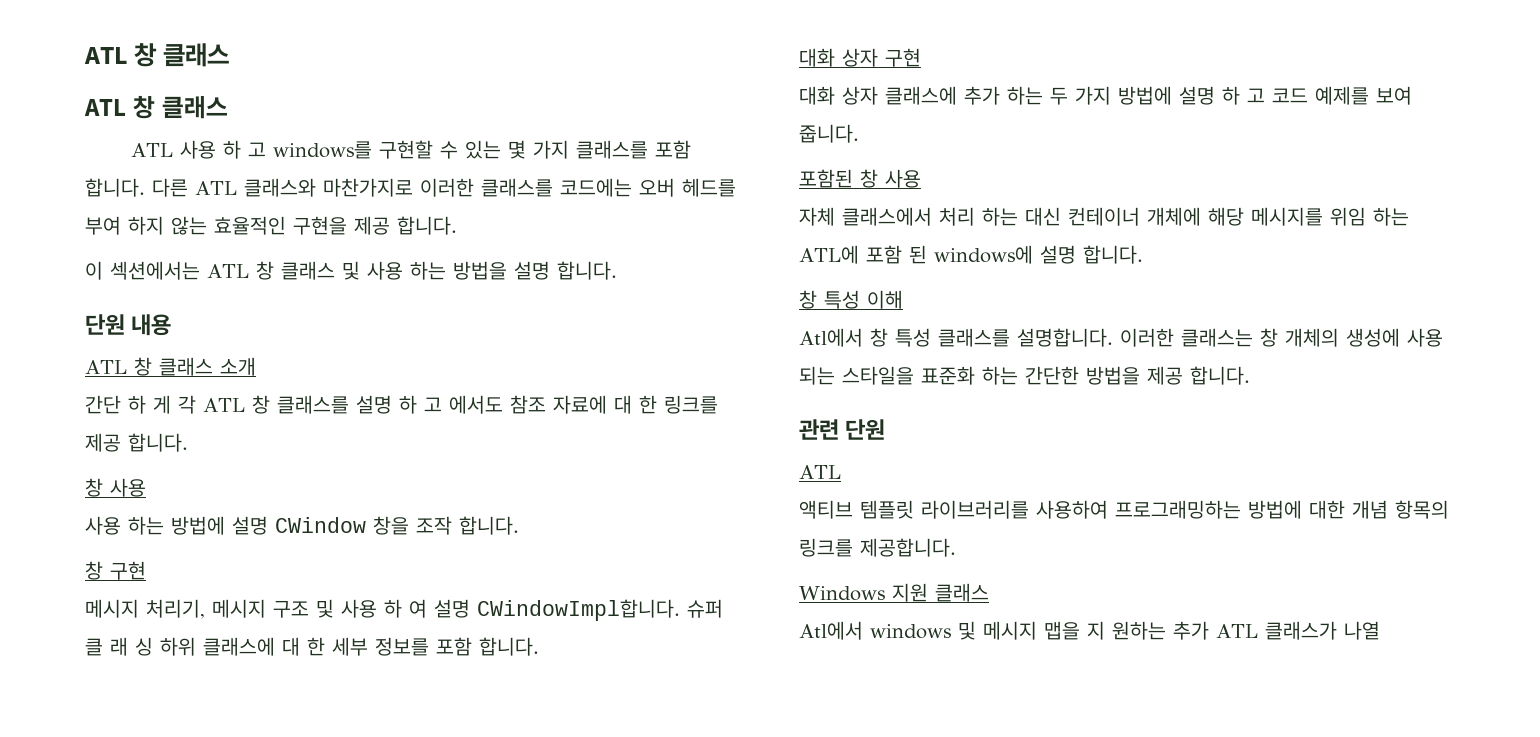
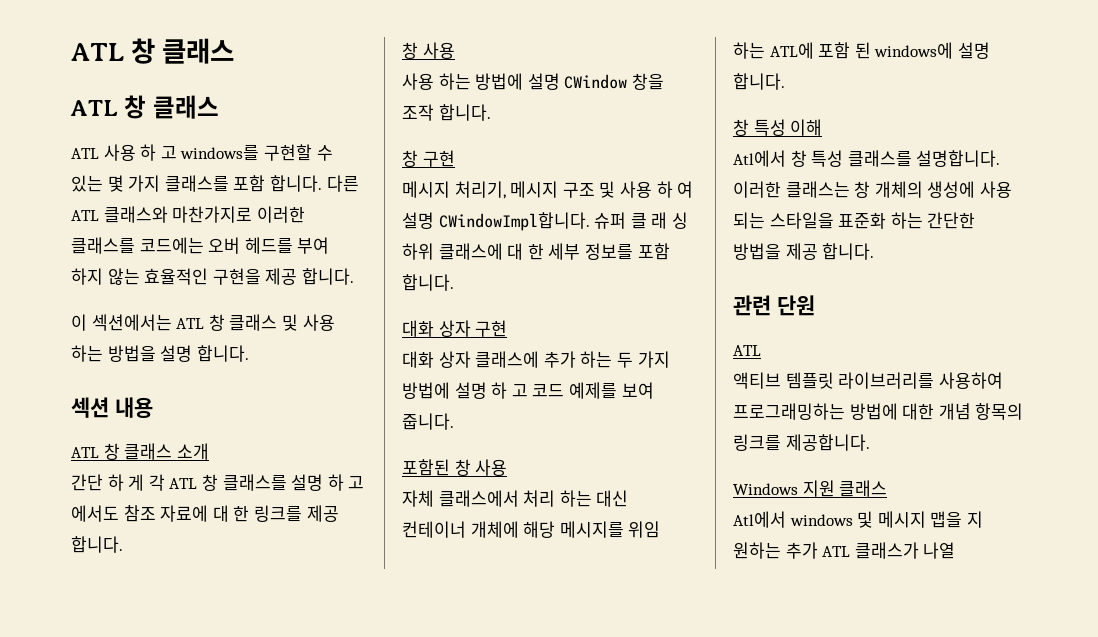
[85,314,125,335] 단원 -> [71,397,109,418] 섹션

